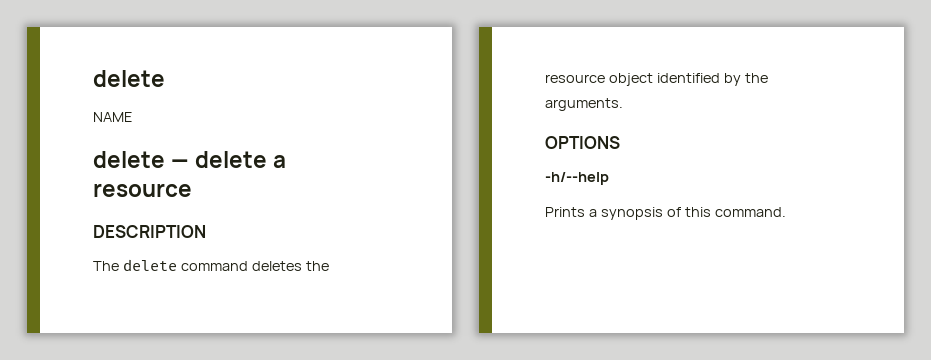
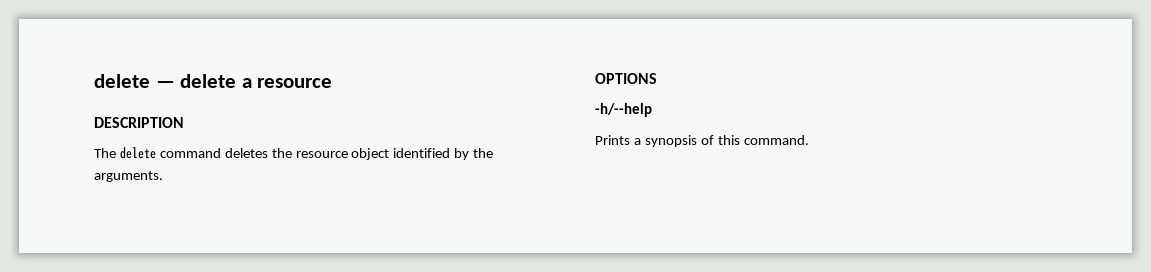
[93,70,165,87] [93,112,132,122] [93,151,165,168] delete // NAME // delete -> [94,74,150,88] delete

